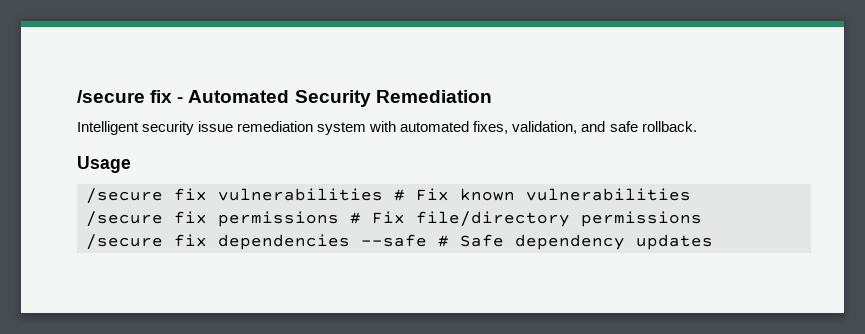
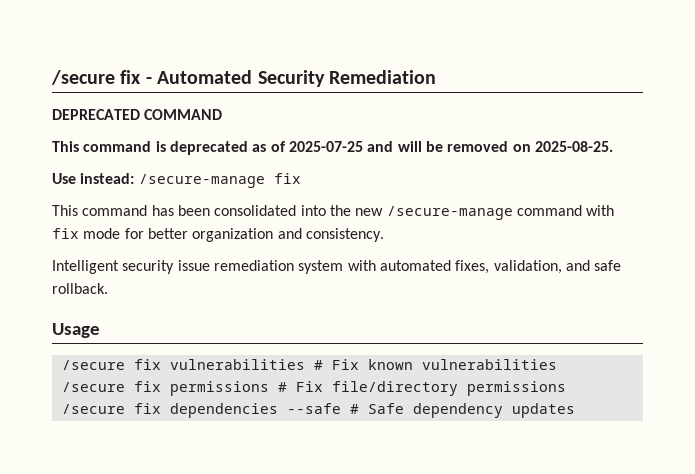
(492, 96) none -> [52,109,223,120] [52,141,613,155] [52,173,301,188] [52,205,615,220] [52,228,384,242] // DEPRECATED COMMAND // This command is deprecated as of 2025-07-25 and will be removed on 2025-08-25. // Use instead: /secure-manage fix // This command has been consolidated into the new /secure-manage command with fix mode for better organization and consistency.

